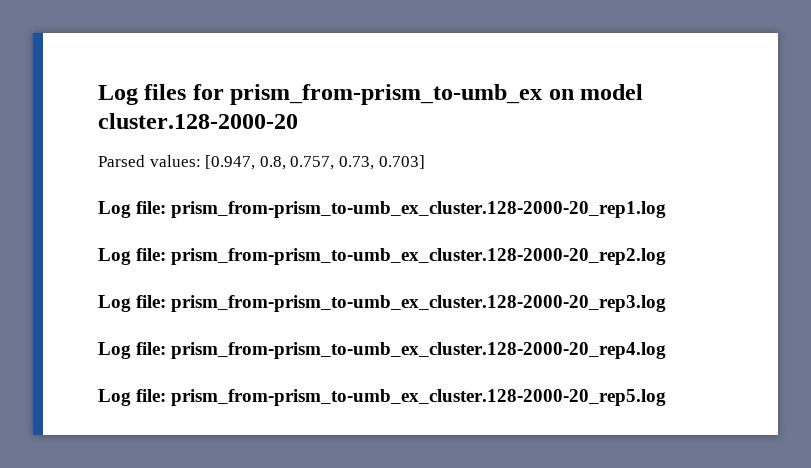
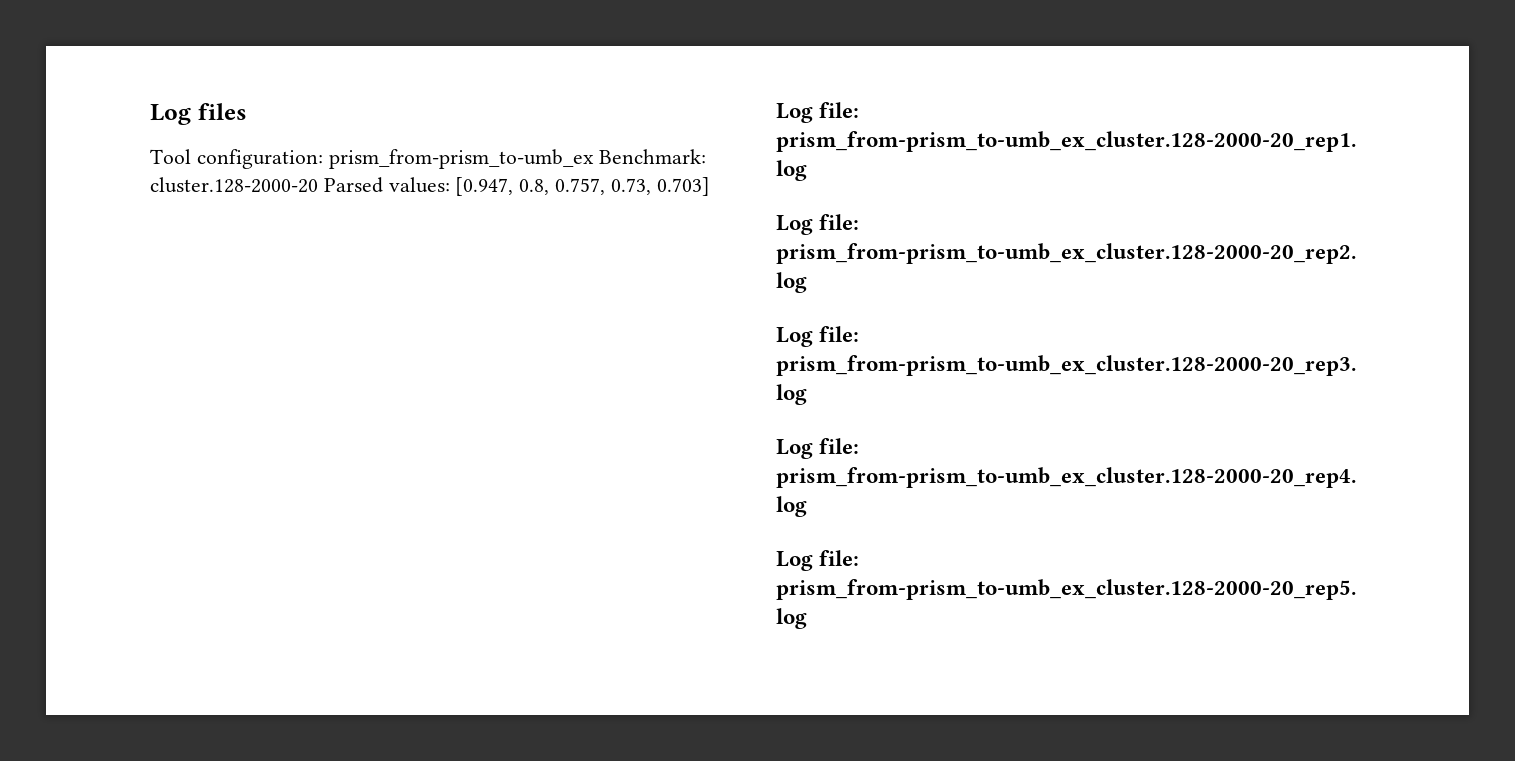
[192,84,644,105] for prism_from-prism_to-umb_ex on model -> [150,149,707,169] // Tool configuration: prism_from-prism_to-umb_ex Benchmark:
(298, 121) // -> (318, 185) none

